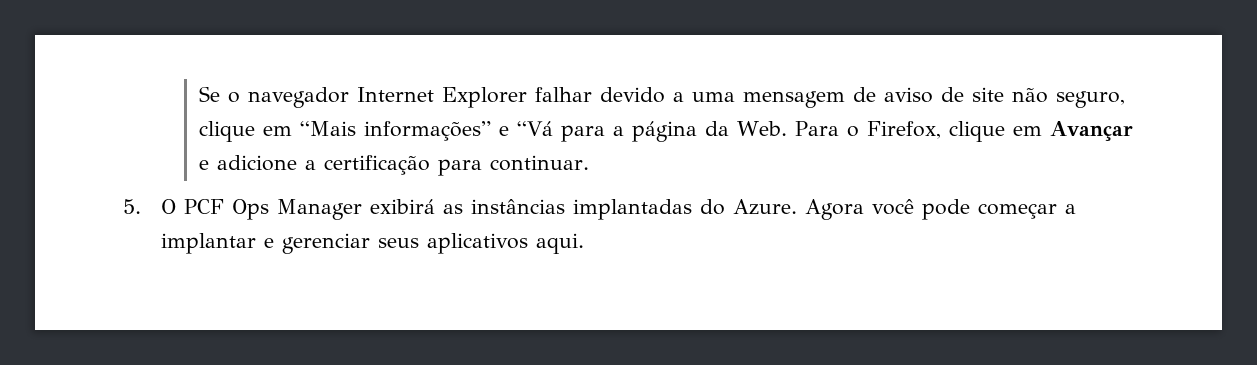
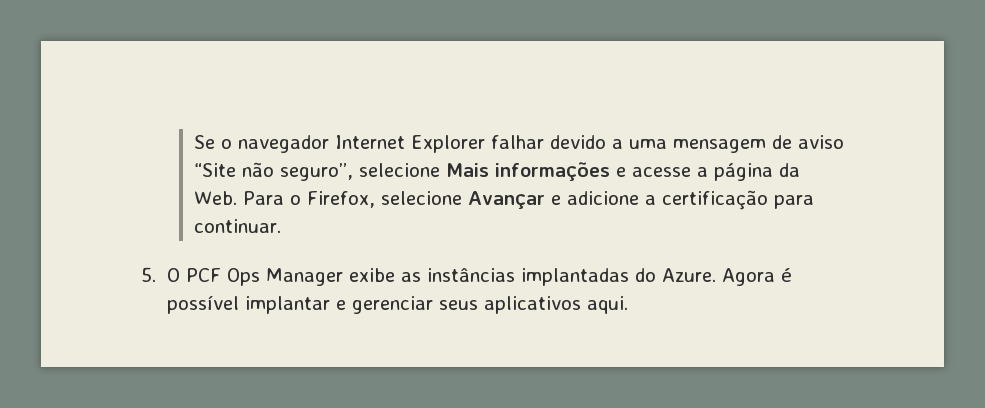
[941,87,1126,108] [199,121,606,142] de site não seguro, clique em “Mais informações” e “Vá para -> [193,162,691,181] “Site não seguro”, selecione Mais informações e acesse
[949,121,1043,142] clique em -> [380,191,462,205] selecione
[370,199,436,214] exibirá -> [349,268,396,282] exibe
[872,199,1077,220] você pode começar a -> [781,268,793,282] [167,295,240,314] é possível

